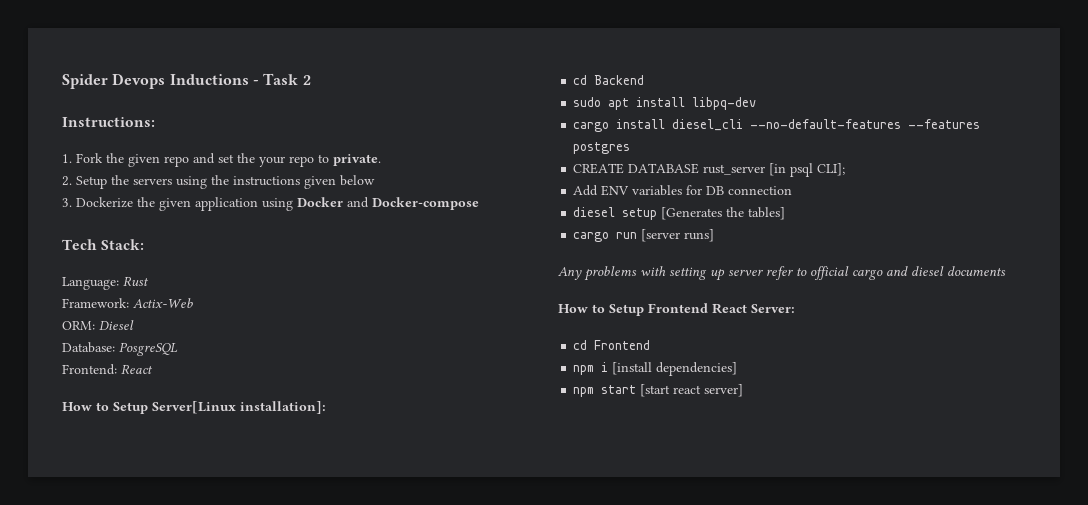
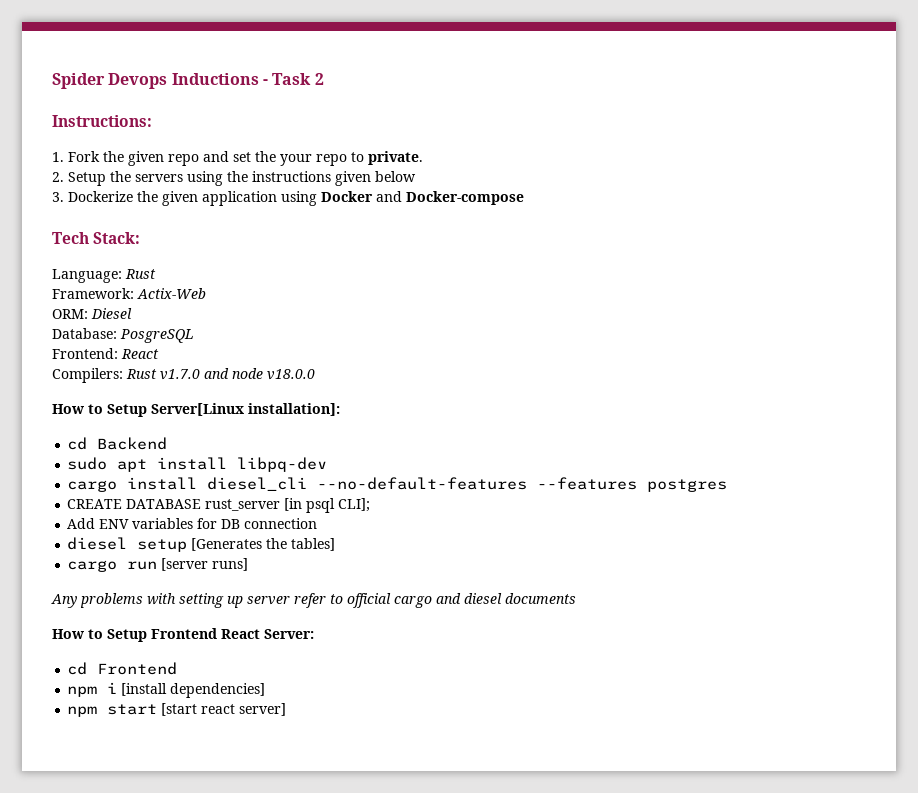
(153, 369) none -> [52,368,315,383] // Compilers: Rust v1.7.0 and node v18.0.0

